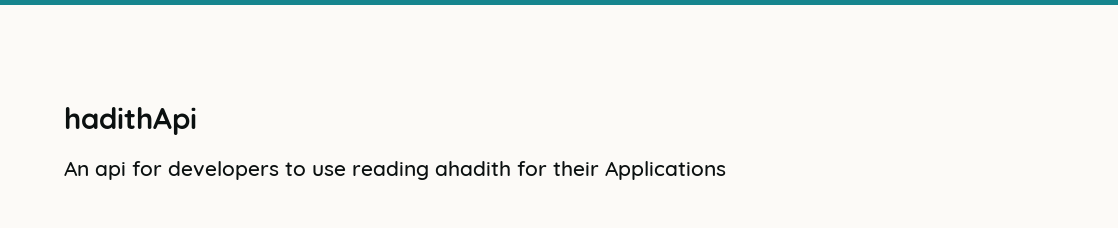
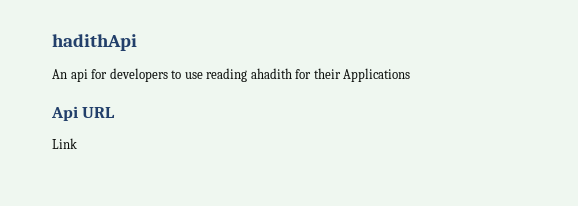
(726, 170) none -> [51,106,116,121] [52,138,77,149] // Api URL // Link

